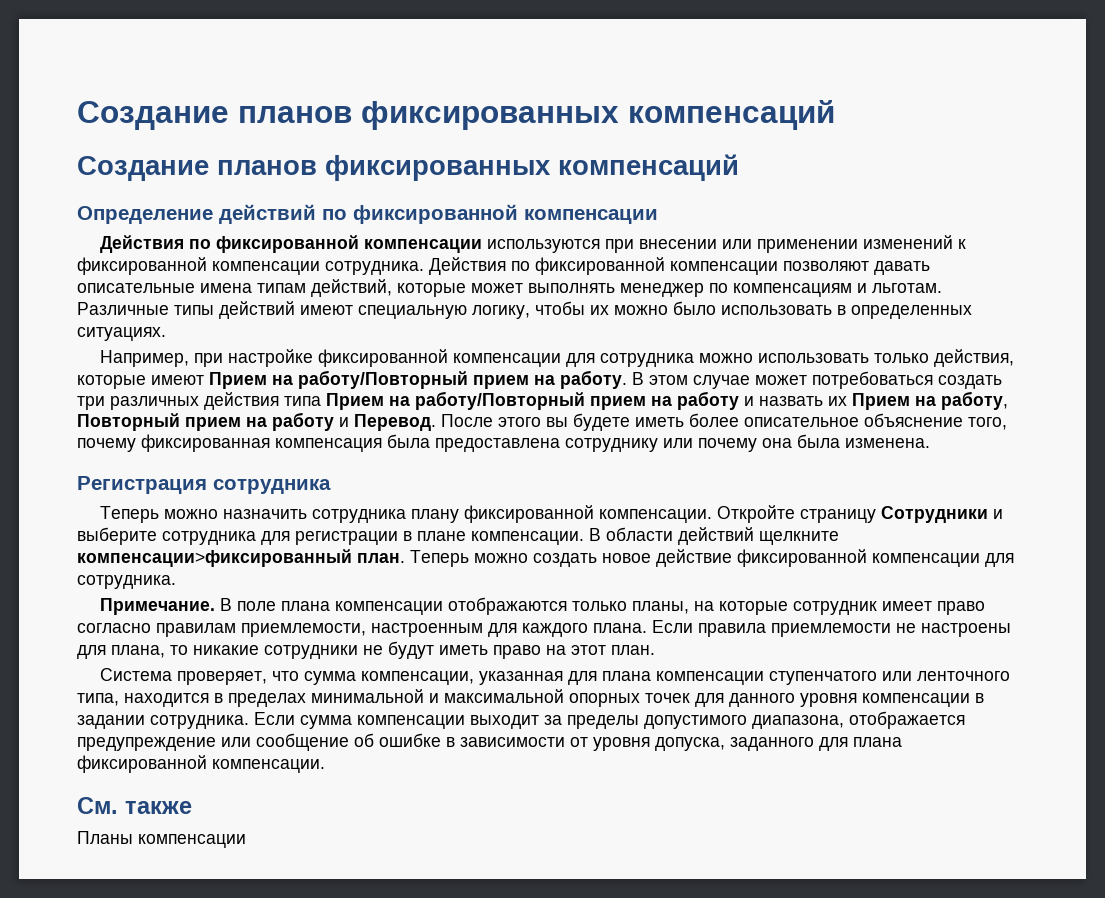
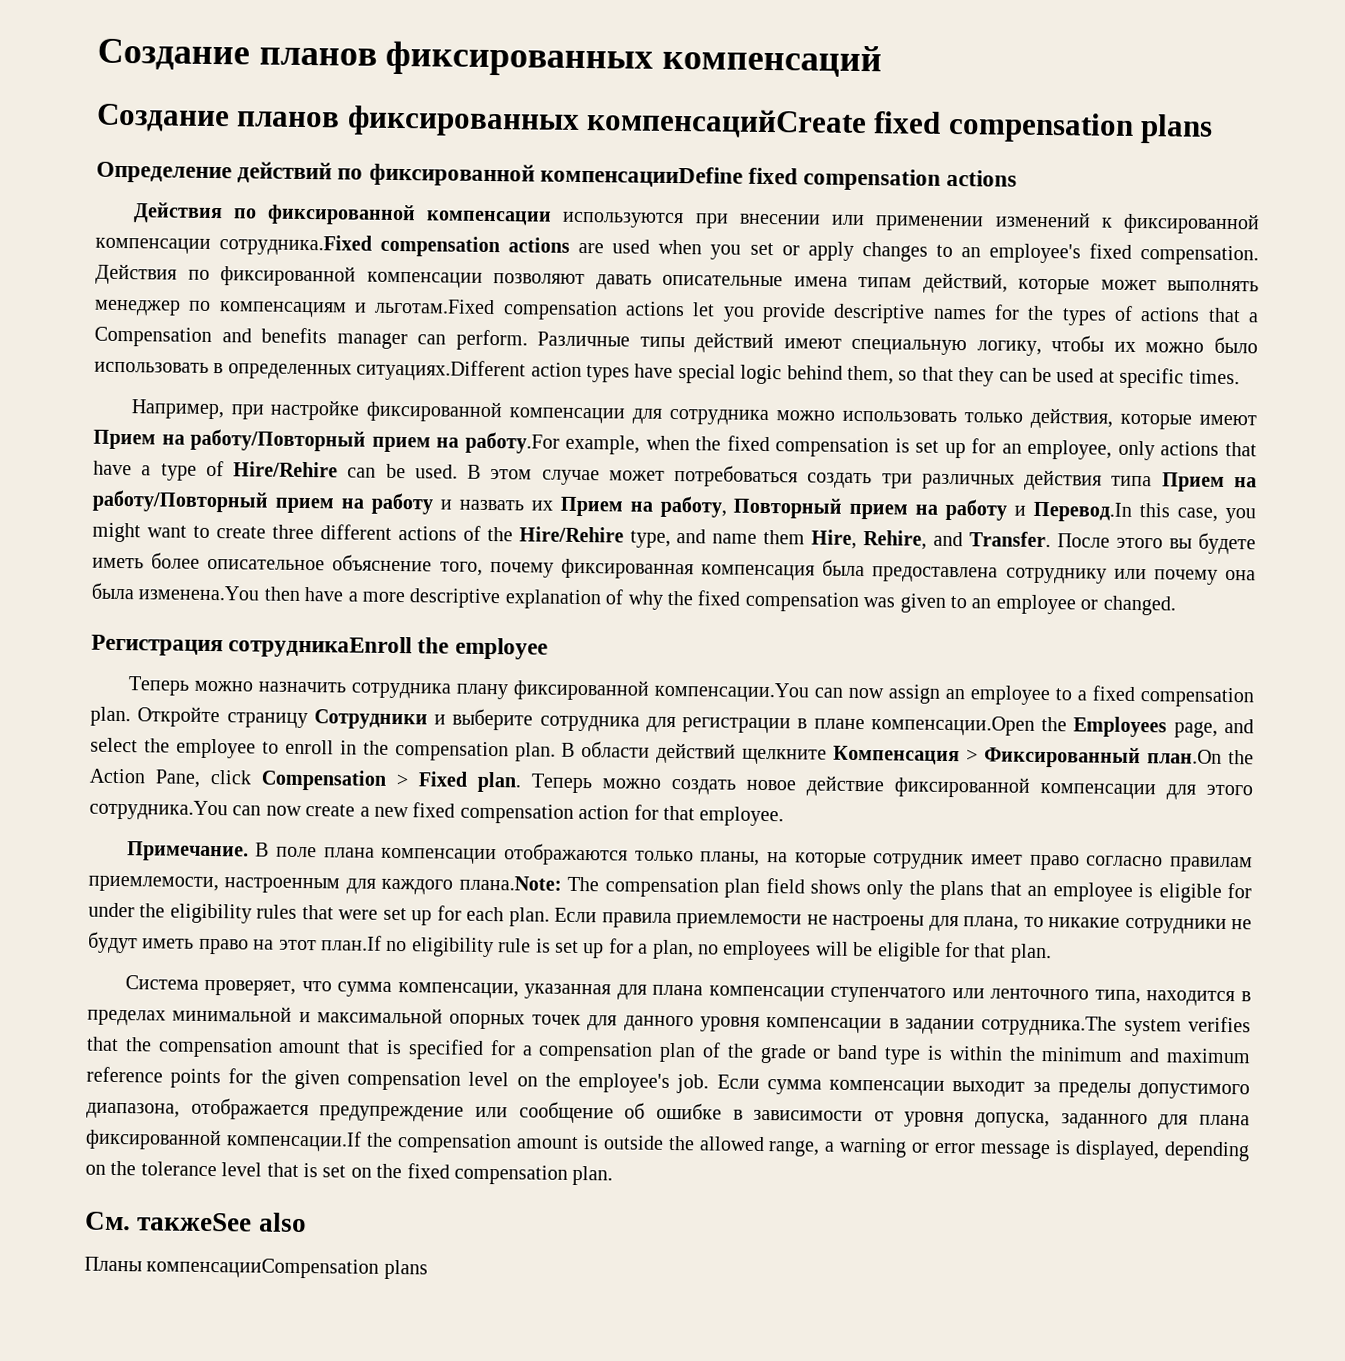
[558,154,739,181] компенсаций -> [586,108,1214,144] компенсацийCreate fixed compensation plans
[524,209,658,224] компенсации -> [539,165,1018,191] компенсацииDefine fixed compensation actions
[325,261,424,275] сотрудника. -> [219,234,1259,266] сотрудника.Fixed compensation actions are used when you set or apply changes to an employee's fixed compensation.
[872,283,942,293] льготам. -> [374,298,1260,326] [94,326,528,351] льготам.Fixed compensation actions let you provide descriptive names for the types of actions that a Compensation and benefits manager can perform.
[77,327,166,341] ситуациях. -> [356,359,1240,389] ситуациях.Different action types have special logic behind them, so that they can be used at specific times.
[560,370,627,389] работу. -> [464,431,1257,461] [93,460,458,481] работу.For example, when the fixed compensation is set up for an employee, only actions that have a type of Hire/Rehire can be used.
[354,414,436,431] Перевод. -> [1033,501,1256,524] [92,522,1052,550] Перевод.In this case, you might want to create three different actions of the Hire/Rehire type, and name them Hire, Rehire, and Transfer.
[845,438,930,448] [77,476,331,494] изменена. // Регистрация сотрудника -> [138,585,1176,616] [91,634,548,660] изменена.You then have a more descriptive explanation of why the fixed compensation was given to an employee or changed. // Регистрация сотрудникаEnroll the employee
[598,509,712,523] компенсации. -> [653,681,1254,708] [90,706,131,727] компенсации.You can now assign an employee to a fixed compensation plan.
[471,527,839,545] [77,549,405,567] компенсации. В области действий щелкните компенсации>фиксированный план. -> [870,715,1254,738] [90,737,1255,769] [89,768,521,793] компенсации.Open the Employees page, and select the employee to enroll in the compensation plan. В области действий щелкните Компенсация > Фиксированный план.On the Action Pane, click Compensation > Fixed plan.
[77,575,176,589] сотрудника. -> [1206,784,1253,796] [89,799,785,827] этого сотрудника.You can now create a new fixed compensation action for that employee.
[593,623,647,633] плана. -> [458,875,1252,903] [88,902,550,927] плана.Note: The compensation plan field shows only the plans that an employee is eligible for under the eligibility rules that were set up for each plan.
[611,645,655,655] план. -> [321,935,1052,964] план.If no eligibility rule is set up for a plan, no employees will be eligible for that plan.
[150,715,249,729] сотрудника. -> [981,1015,1252,1037] [86,1036,1252,1065] [86,1066,710,1094] сотрудника.The system verifies that the compensation amount that is specified for a compensation plan of the grade or band type is within the minimum and maximum reference points for the given compensation level on the employee's job.
[212,759,325,773] компенсации. -> [225,1130,1251,1162] [85,1160,614,1186] компенсации.If the compensation amount is outside the allowed range, a warning or error message is displayed, depending on the tolerance level that is set on the fixed compensation plan.
[125,801,192,814] также -> [137,1212,307,1233] такжеSee also
[138,834,246,848] компенсации -> [146,1257,428,1280] компенсацииCompensation plans

